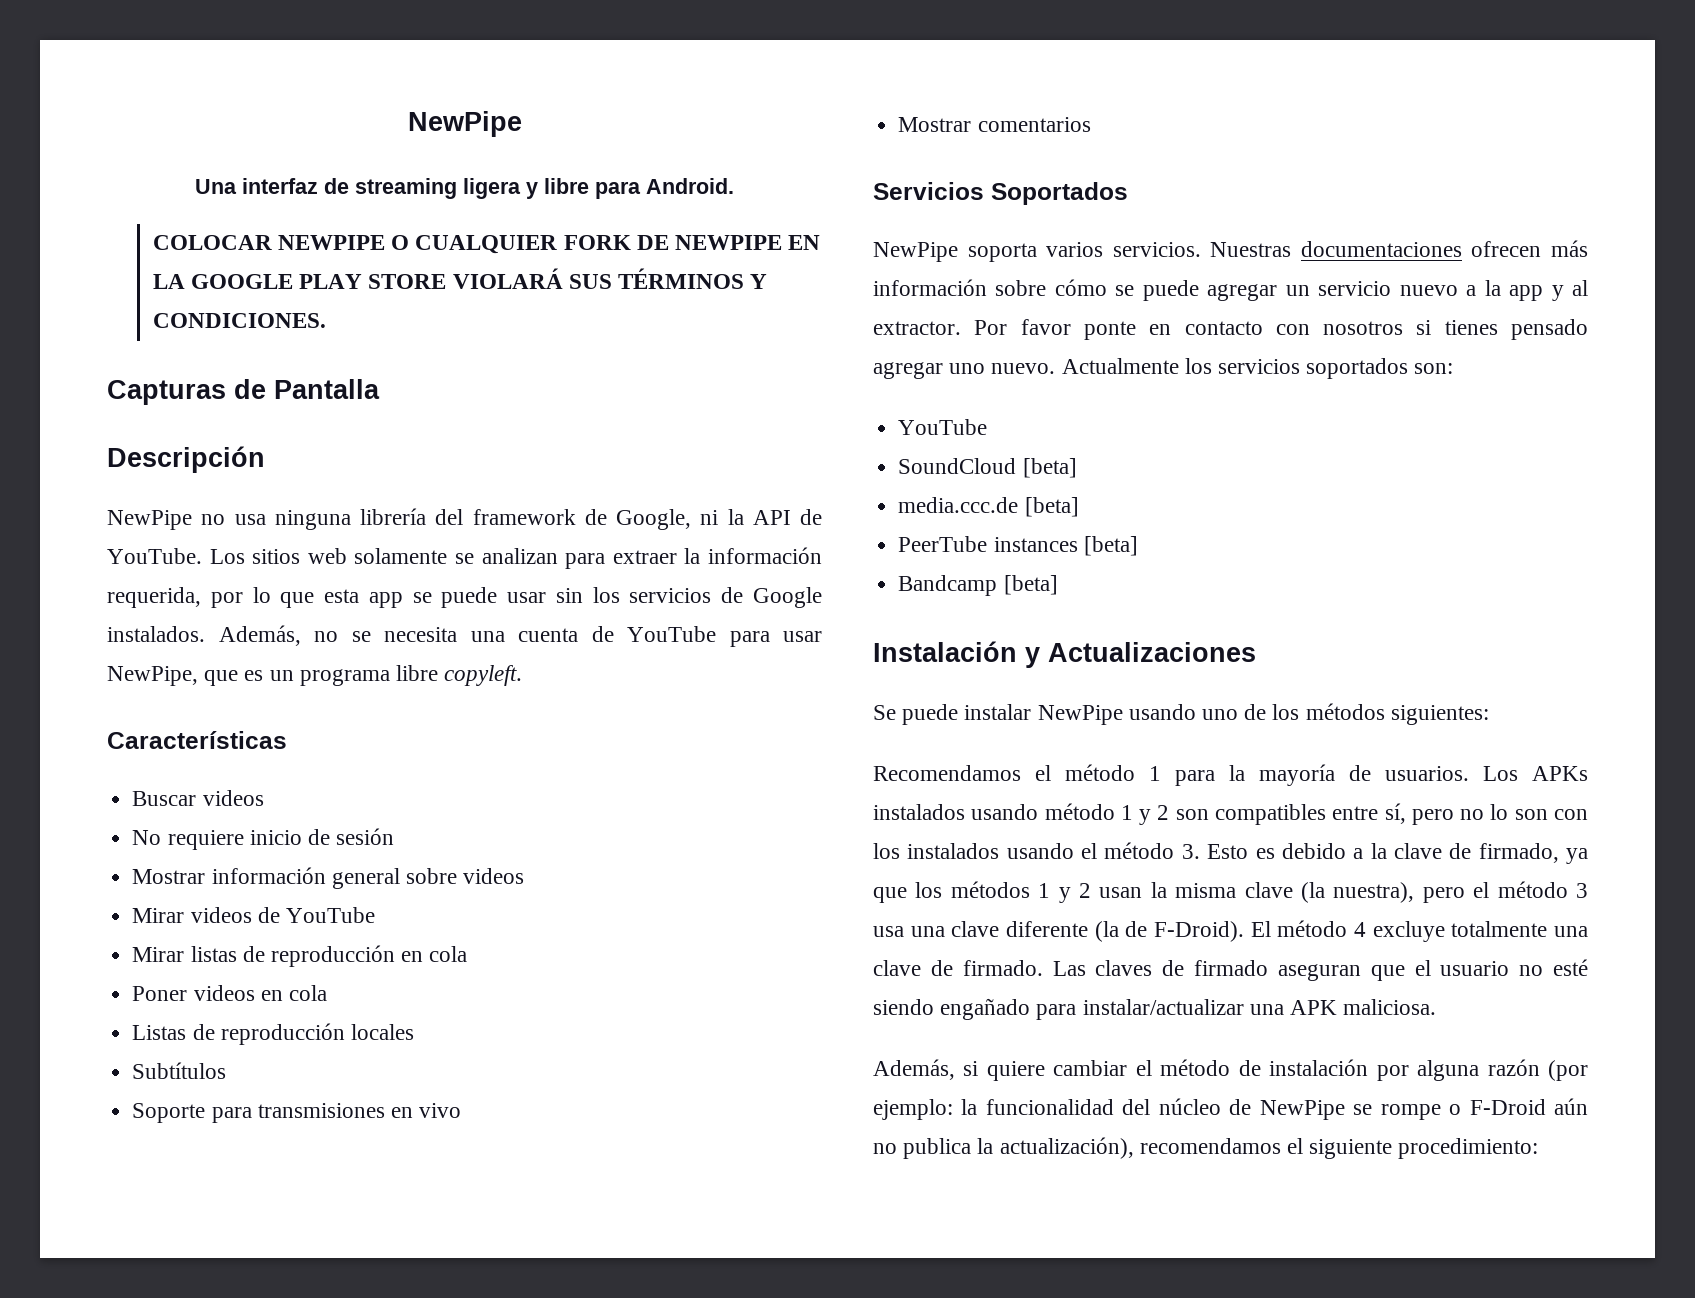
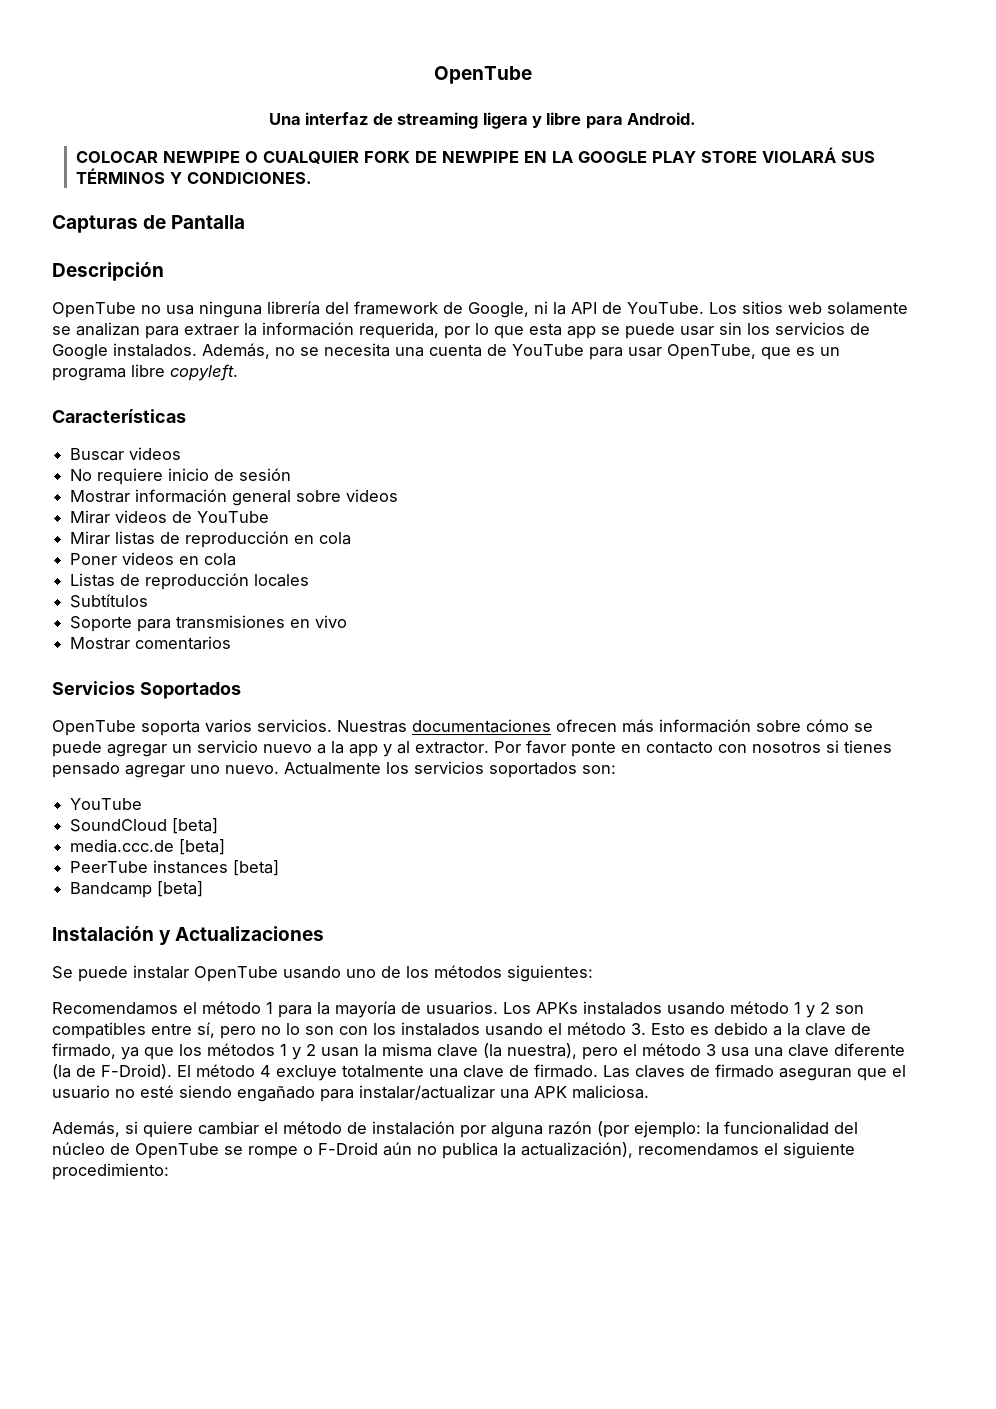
[407,111,522,137] NewPipe -> [433,66,532,84] OpenTube
[107,510,192,530] NewPipe -> [52,302,136,318] OpenTube
[107,666,198,686] NewPipe, -> [667,344,756,360] OpenTube,
[873,242,958,262] NewPipe -> [52,720,136,736] OpenTube
[1037,705,1123,725] NewPipe -> [194,966,278,982] OpenTube
[1259,1100,1345,1120] NewPipe -> [135,1143,219,1159] OpenTube

